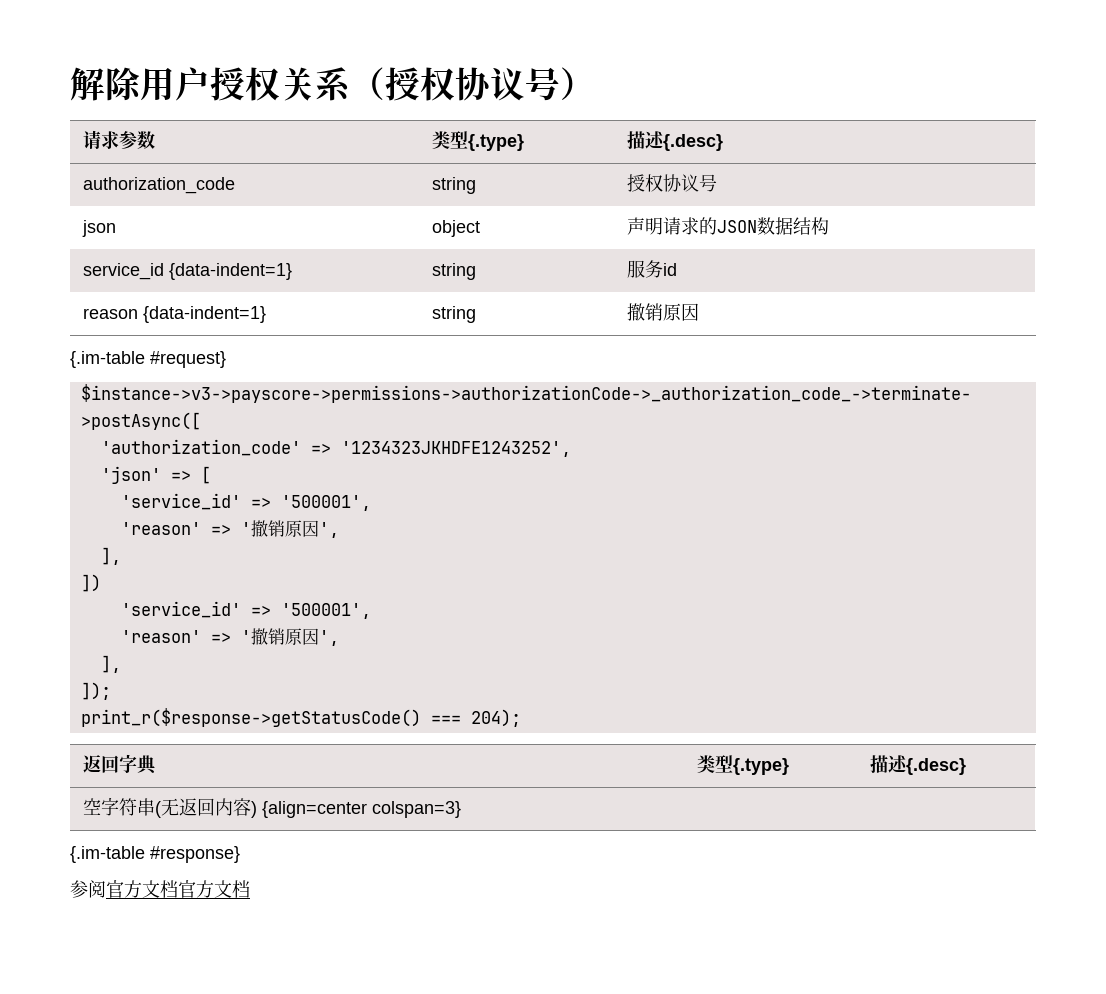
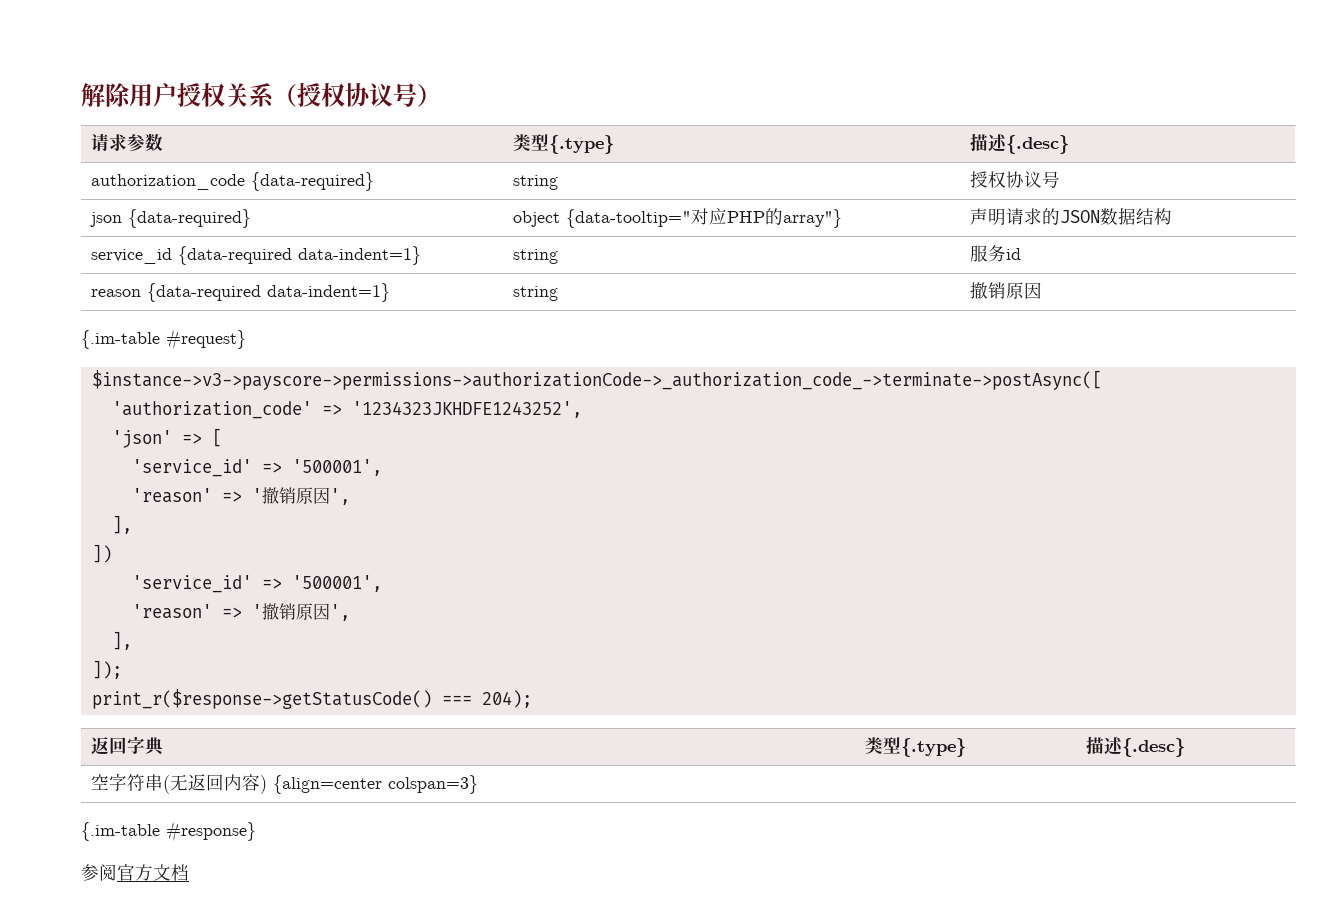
(236, 185) none -> [250,172,374,191] {data-required}
(117, 228) none -> [127,209,251,228] {data-required}
(481, 228) none -> [565,208,842,228] {data-tooltip="对应PHP的array"}
[169,263,293,280] {data-indent=1} -> [177,246,421,265] {data-required data-indent=1}
[143,306,267,323] {data-indent=1} -> [146,283,390,302] {data-required data-indent=1}
[178,880,250,898] 官方文档 -> (189, 872) none

